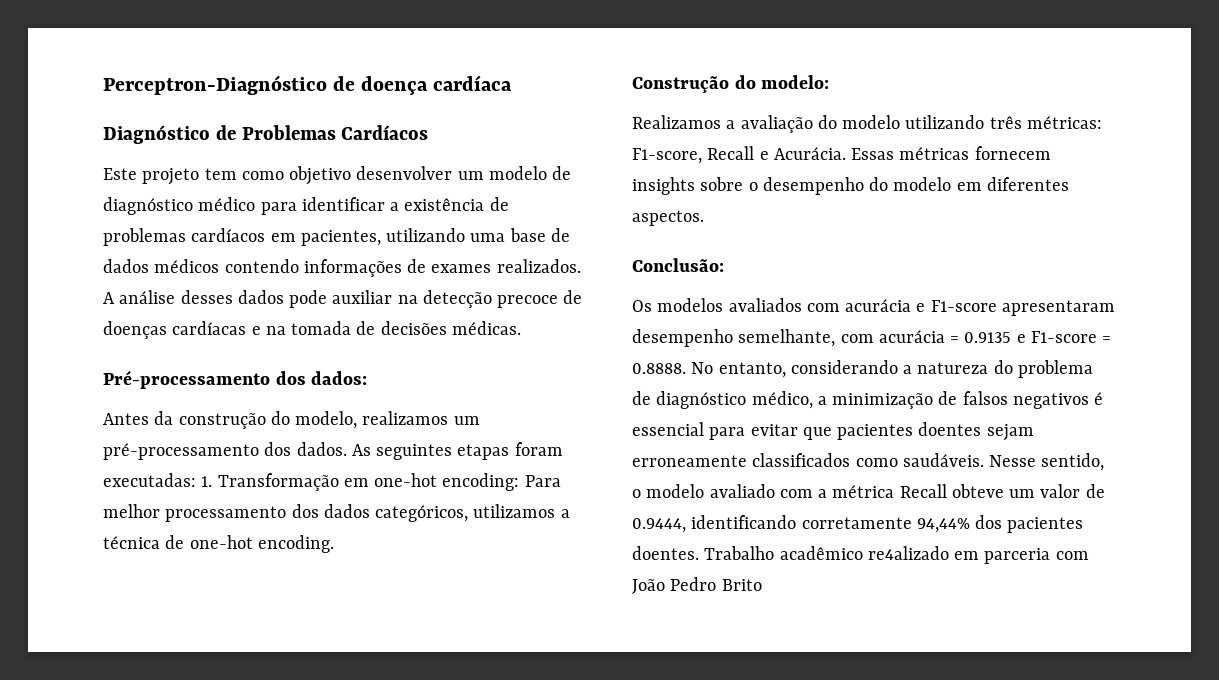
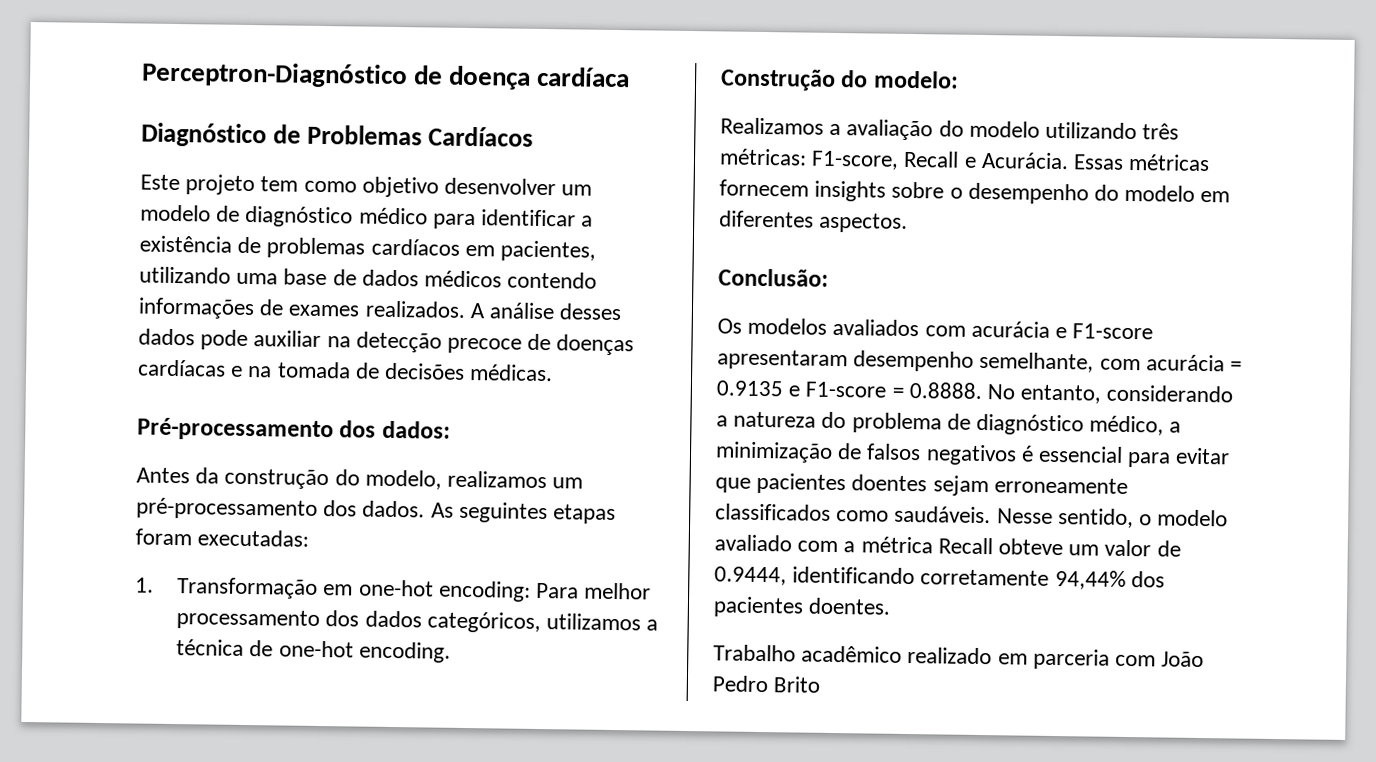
(196, 480) none -> (310, 538) //
(699, 553) none -> (892, 606) //
[867,546,949,560] re4alizado -> [907,647,993,665] realizado

